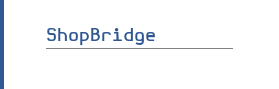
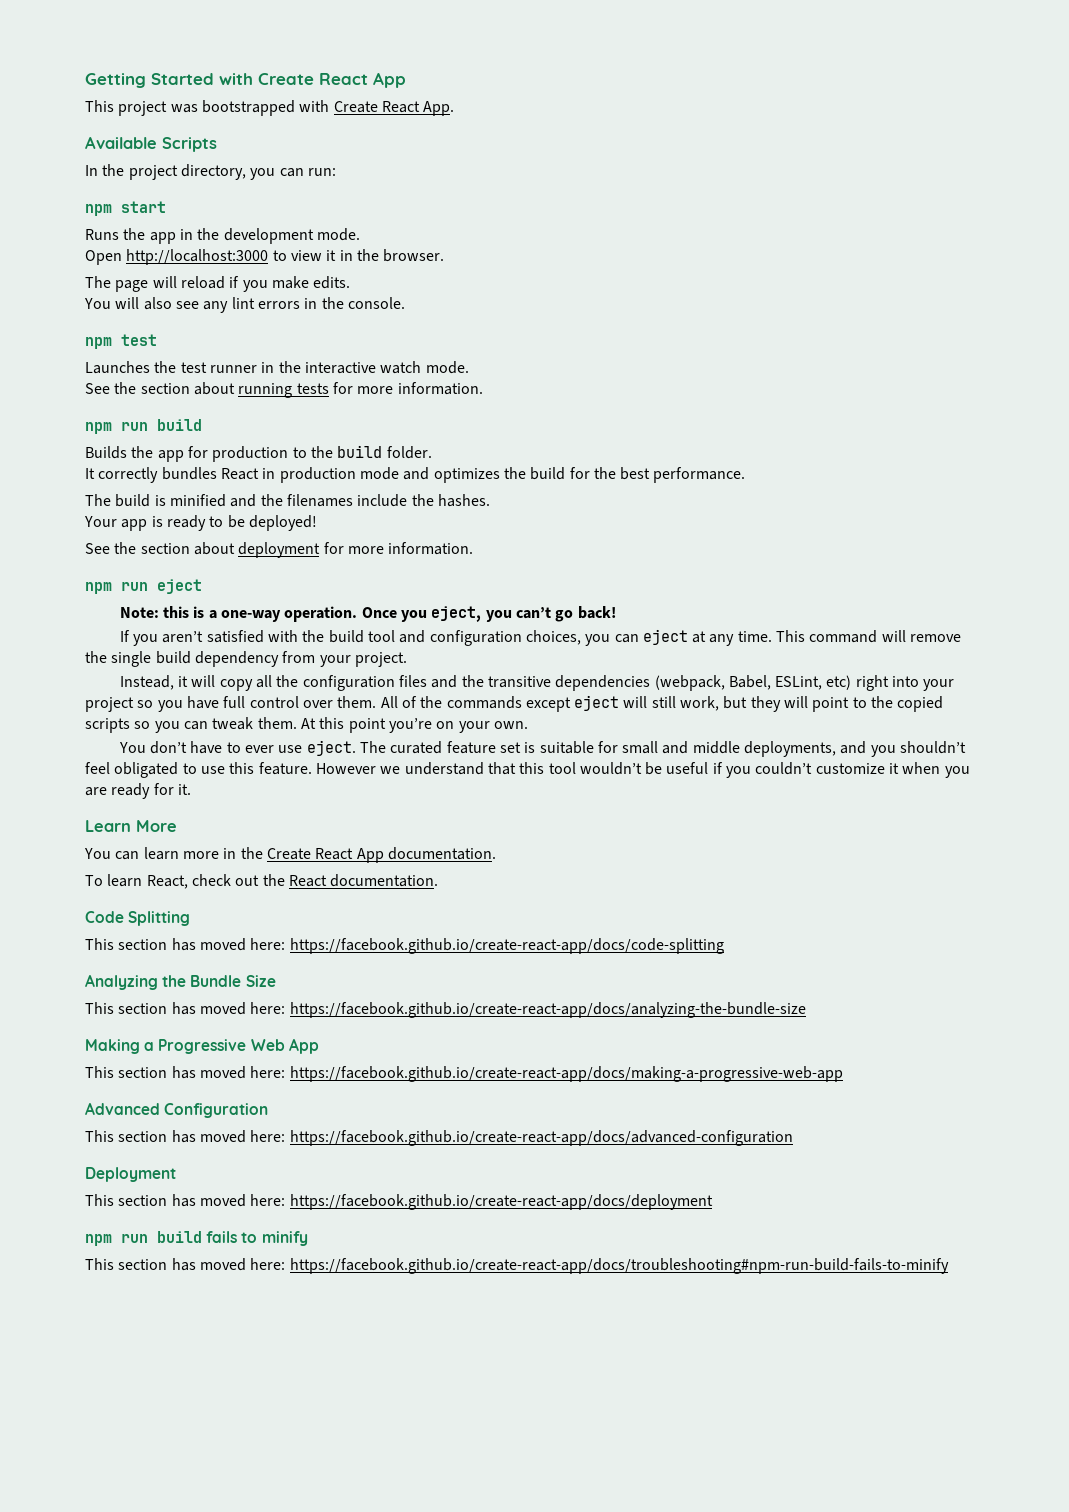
[46,28,156,46] ShopBridge -> [85,72,406,88] [85,100,455,116] [85,136,217,152] [85,164,336,180] [85,201,166,216] [85,228,360,244] [85,249,445,265] [85,276,351,292] [84,297,405,313] [85,334,157,349] [85,361,469,374] [85,382,483,398] [85,419,202,434] [85,445,432,462] [85,467,746,483] [85,494,490,507] [84,515,317,531] [85,542,474,558] [85,579,202,594] [119,606,616,622] [119,629,962,646] [85,651,407,667] [119,675,955,691] [85,695,944,712] [85,717,528,733] [118,740,967,757] [85,762,970,778] [85,783,191,799] [85,820,177,832] [84,847,496,863] [85,874,439,889] [85,911,191,926] [85,938,724,954] [85,974,276,990] [85,1002,806,1018] [85,1038,319,1054] [85,1066,843,1082] [85,1102,269,1118] [85,1130,793,1146] [85,1167,176,1182] [85,1194,713,1210] [85,1231,308,1246] [85,1258,949,1274] Getting Started with Create React App // This project was bootstrapped with Create React App. // Available Scripts // In the project directory, you can run: // npm start // Runs the app in the development mode. // Open http://localhost:3000 to view it in the browser. // The page will reload if you make edits. // You will also see any lint errors in the console. // npm test // Launches the test runner in the interactive watch mode. // See the section about running tests for more information. // npm run build // Builds the app for production to the build folder. // It correctly bundles React in production mode and optimizes the build for the best performance. // The build is minified and the filenames include the hashes. // Your app is ready to be deployed! // See the section about deployment for more information. // npm run eject // Note: this is a one-way operation. Once you eject, you can’t go back! // If you aren’t satisfied with the build tool and configuration choices, you can eject at any time. This command will remove the single build dependency from your project. // Instead, it will copy all the configuration files and the transitive dependencies (webpack, Babel, ESLint, etc) right into your project so you have full control over them. All of the commands except eject will still work, but they will point to the copied scripts so you can tweak them. At this point you’re on your own. // You don’t have to ever use eject. The curated feature set is suitable for small and middle deployments, and you shouldn’t feel obligated to use this feature. However we understand that this tool wouldn’t be useful if you couldn’t customize it when you are ready for it. // Learn More // You can learn more in the Create React App documentation. // To learn React, check out the React documentation. // Code Splitting // This section has moved here: https://facebook.github.io/create-react-app/docs/code-splitting // Analyzing the Bundle Size // This section has moved here: https://facebook.github.io/create-react-app/docs/analyzing-the-bundle-size // Making a Progressive Web App // This section has moved here: https://facebook.github.io/create-react-app/docs/making-a-progressive-web-app // Advanced Configuration // This section has moved here: https://facebook.github.io/create-react-app/docs/advanced-configuration // Deployment // This section has moved here: https://facebook.github.io/create-react-app/docs/deployment // npm run build fails to minify // This section has moved here: https://facebook.github.io/create-react-app/docs/troubleshooting#npm-run-build-fails-to-minify

